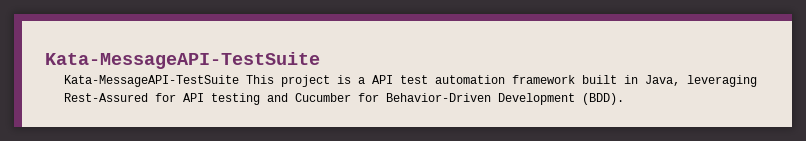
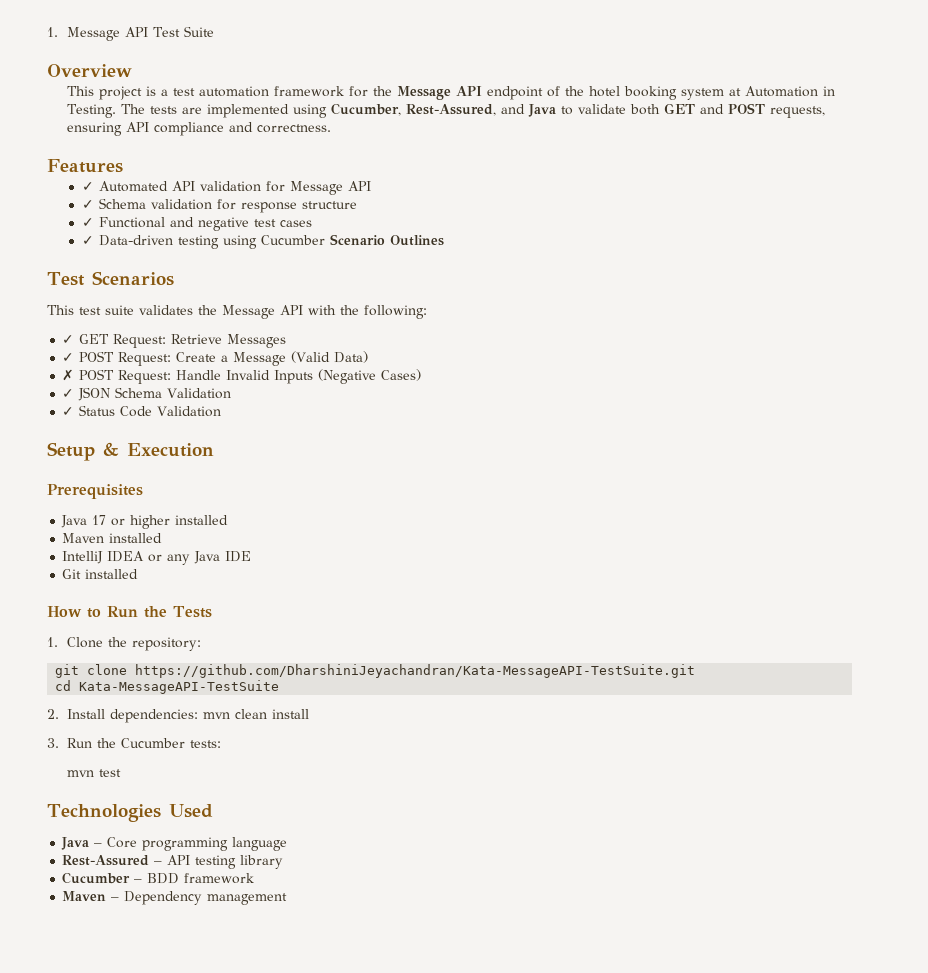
[45,52,320,69] [63,75,239,87] Kata-MessageAPI-TestSuite // Kata-MessageAPI-TestSuite -> [47,26,214,41] [47,64,132,77] 1. Message API Test Suite // Overview //
[371,75,393,84] API -> (168, 92) none
[581,75,757,87] [63,93,624,105] built in Java, leveraging Rest-Assured for API testing and Cucumber for Behavior-Driven Development (BDD). -> [348,86,835,100] [66,103,825,118] [66,122,331,136] [47,159,123,173] [81,181,371,195] [81,198,357,213] [81,217,312,231] [81,234,444,249] [47,271,174,286] [47,305,427,319] [62,334,287,348] [62,351,369,366] [62,369,422,384] [62,387,232,401] [62,405,222,417] [47,442,214,461] [47,484,143,499] [61,515,229,529] [62,533,163,543] [62,551,252,565] [62,569,139,579] [47,606,212,618] [47,637,201,651] [55,664,696,678] [55,680,280,694] [47,709,309,723] [47,738,221,748] [66,769,121,777] [47,804,213,822] [61,837,288,851] [62,855,284,869] [62,872,255,884] [62,891,288,905] for the Message API endpoint of the hotel booking system at Automation in Testing. The tests are implemented using Cucumber, Rest-Assured, and Java to validate both GET and POST requests, ensuring API compliance and correctness. // Features // ✓ Automated API validation for Message API // ✓ Schema validation for response structure // ✓ Functional and negative test cases // ✓ Data-driven testing using Cucumber Scenario Outlines // Test Scenarios // This test suite validates the Message API with the following: // ✓ GET Request: Retrieve Messages // ✓ POST Request: Create a Message (Valid Data) // ✗ POST Request: Handle Invalid Inputs (Negative Cases) // ✓ JSON Schema Validation // ✓ Status Code Validation // Setup & Execution // Prerequisites // Java 17 or higher installed // Maven installed // IntelliJ IDEA or any Java IDE // Git installed // How to Run the Tests // 1. Clone the repository: // git clone https://github.com/DharshiniJeyachandran/Kata-MessageAPI-TestSuite.git // cd Kata-MessageAPI-TestSuite // 2. Install dependencies: mvn clean install // 3. Run the Cucumber tests: // mvn test // Technologies Used // Java – Core programming language // Rest-Assured – API testing library // Cucumber – BDD framework // Maven – Dependency management

